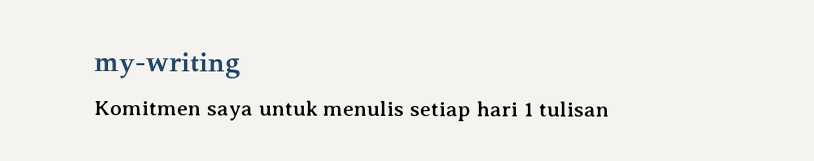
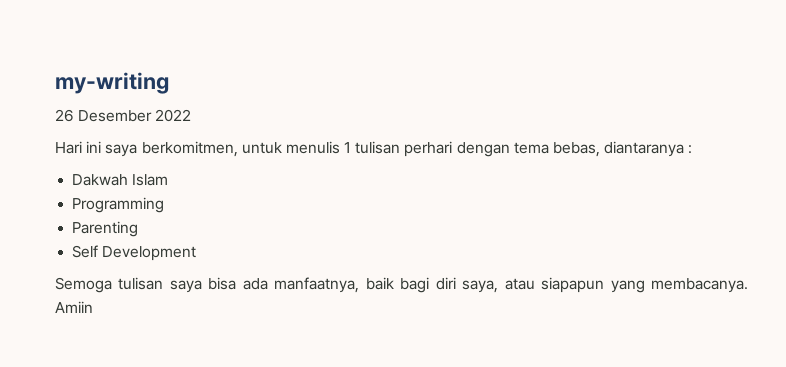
[93,100,609,122] Komitmen saya untuk menulis setiap hari 1 tulisan -> [55,109,192,122] [55,141,693,157] [72,174,169,186] [72,197,165,213] [72,221,139,237] [72,245,197,261] [55,277,748,293] [55,301,93,313] 26 Desember 2022 // Hari ini saya berkomitmen, untuk menulis 1 tulisan perhari dengan tema bebas, diantaranya : // Dakwah Islam // Programming // Parenting // Self Development // Semoga tulisan saya bisa ada manfaatnya, baik bagi diri saya, atau siapapun yang membacanya. Amiin

